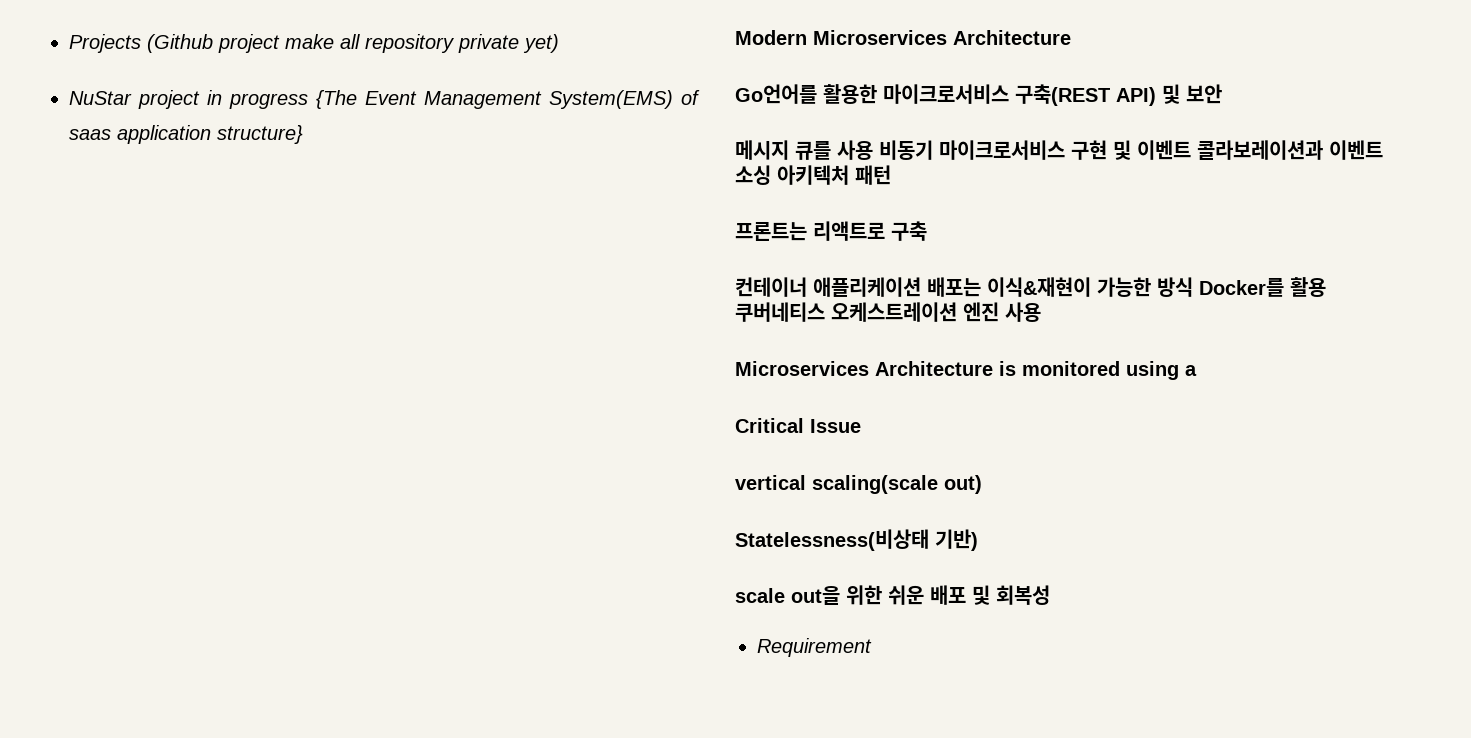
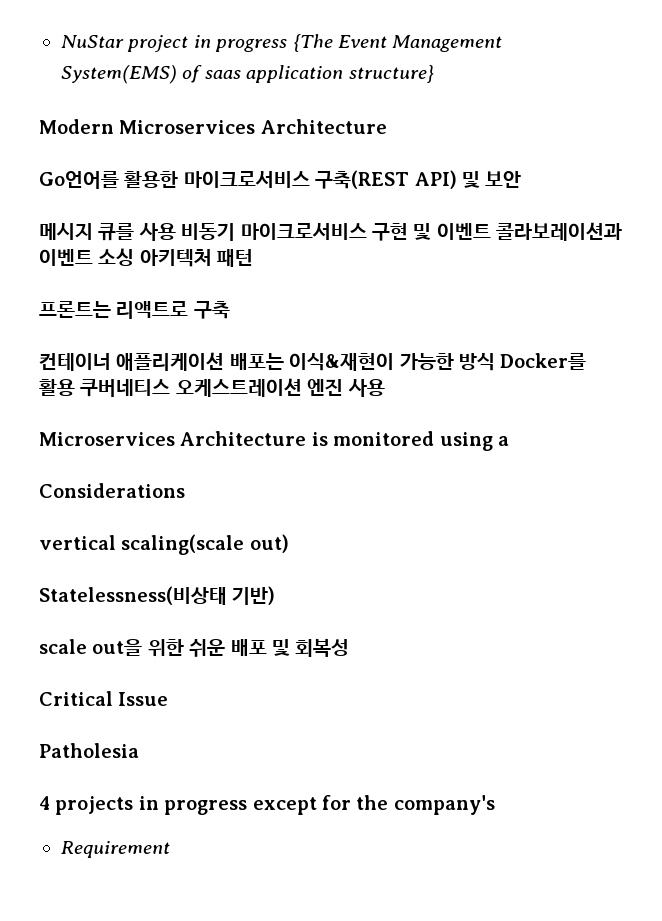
[69,34,559,53] Projects (Github project make all repository private yet) // -> (61, 41) none
[735,418,861,433] Critical Issue -> [39,483,185,498] Considerations
(1050, 595) none -> [39,691,169,706] [39,743,139,758] [39,795,495,815] // Critical Issue // Patholesia // 4 projects in progress except for the company's

